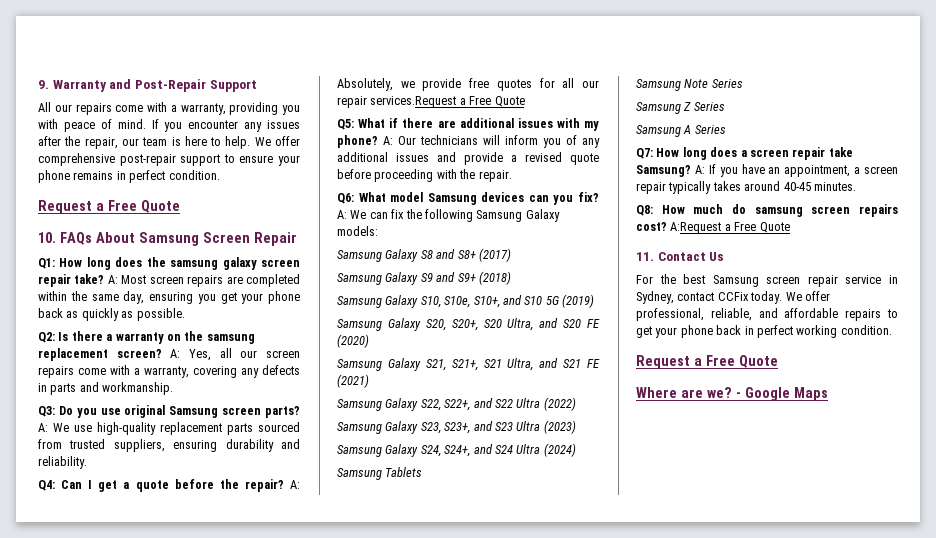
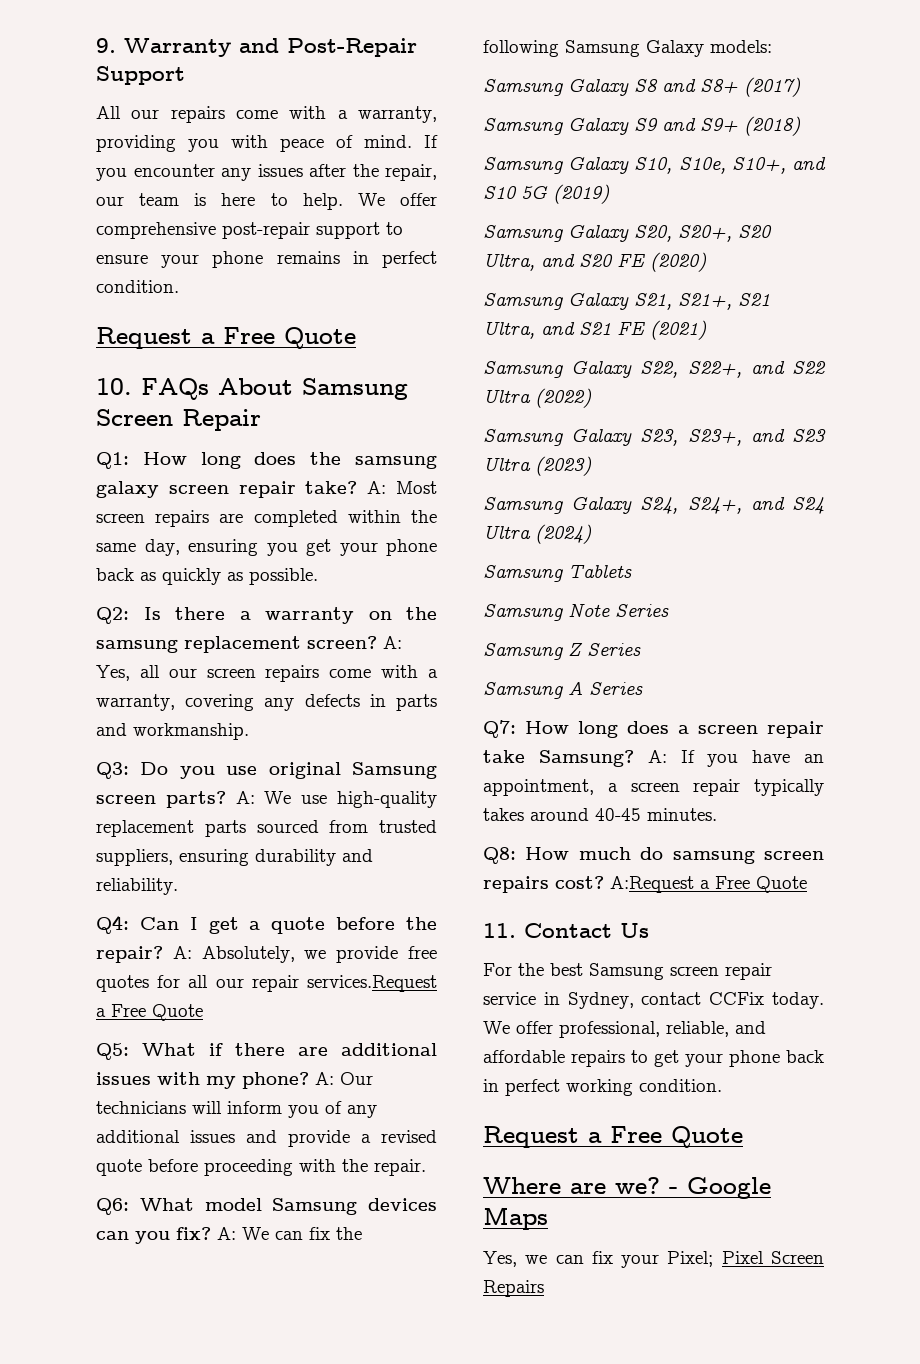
(828, 394) none -> [483,1251,824,1268] [483,1280,544,1297] // Yes, we can fix your Pixel; Pixel Screen Repairs

